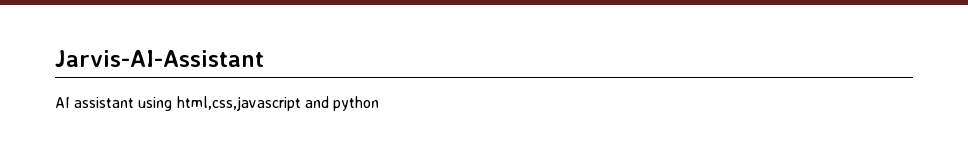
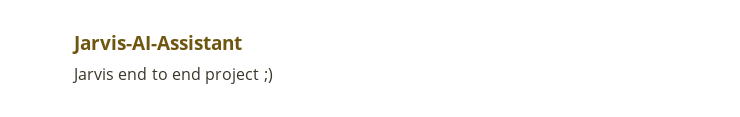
[55,96,379,111] AI assistant using html,css,javascript and python -> [72,67,273,84] Jarvis end to end project ;)

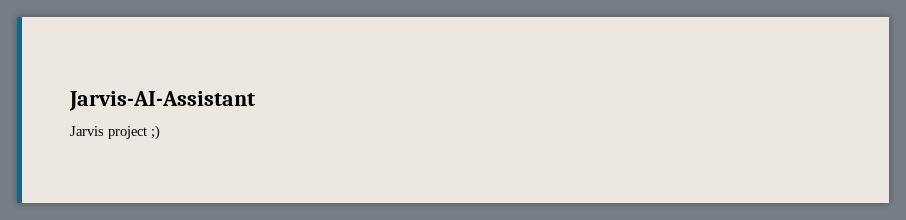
[118,67,201,80] end to end -> (104, 131) none

